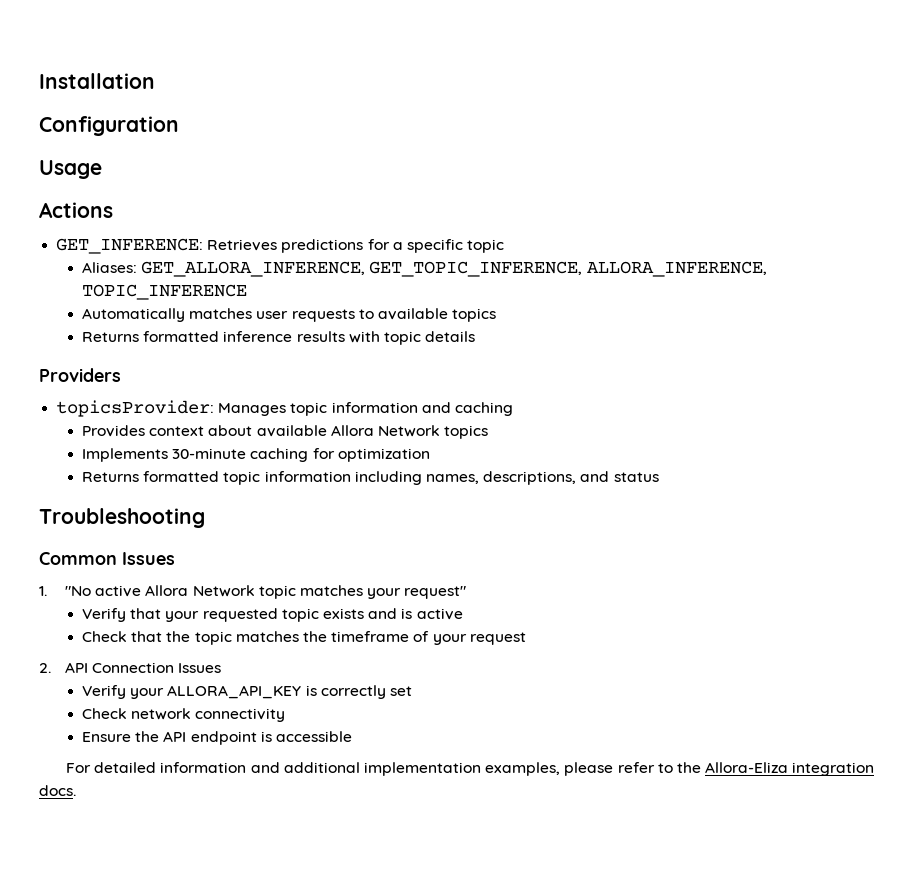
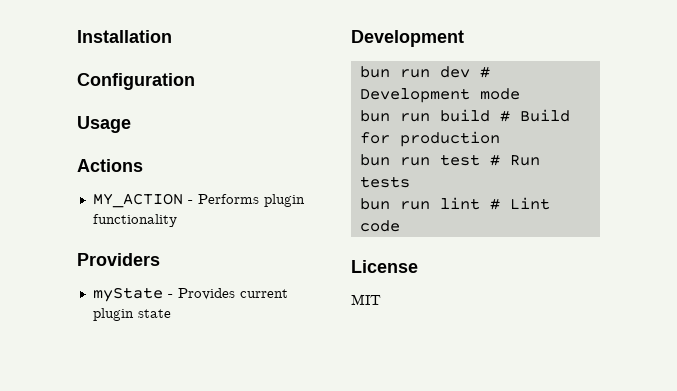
[56,238,505,254] [82,261,767,277] [82,284,248,300] [82,308,497,322] [82,331,476,345] [39,368,121,382] [56,400,513,417] [82,425,489,439] [82,448,430,462] [82,471,659,485] [39,508,205,528] [39,552,175,565] [39,585,467,599] [82,608,463,622] [82,631,526,645] [39,662,222,673] [82,685,412,699] [82,708,286,722] [82,731,352,745] [66,762,875,776] [39,785,76,796] GET_INFERENCE: Retrieves predictions for a specific topic // Aliases: GET_ALLORA_INFERENCE, GET_TOPIC_INFERENCE, ALLORA_INFERENCE, TOPIC_INFERENCE // Automatically matches user requests to available topics // Returns formatted inference results with topic details // Providers // topicsProvider: Manages topic information and caching // Provides context about available Allora Network topics // Implements 30-minute caching for optimization // Returns formatted topic information including names, descriptions, and status // Troubleshooting // Common Issues // 1. "No active Allora Network topic matches your request" // Verify that your requested topic exists and is active // Check that the topic matches the timeframe of your request // 2. API Connection Issues // Verify your ALLORA_API_KEY is correctly set // Check network connectivity // Ensure the API endpoint is accessible // For detailed information and additional implementation examples, please refer to the Allora-Eliza integration docs. -> [92,193,305,208] [92,214,177,227] [77,253,160,266] [92,287,288,302] [92,308,171,321] [351,30,464,47] [359,66,490,78] [359,88,520,103] [359,109,570,122] [359,131,500,147] [359,154,540,166] [359,176,410,188] [359,197,550,210] [359,220,400,232] [351,260,418,273] [351,294,381,305] MY_ACTION - Performs plugin functionality // Providers // myState - Provides current plugin state // Development // bun run dev # Development mode // bun run build # Build for production // bun run test # Run tests // bun run lint # Lint code // License // MIT

